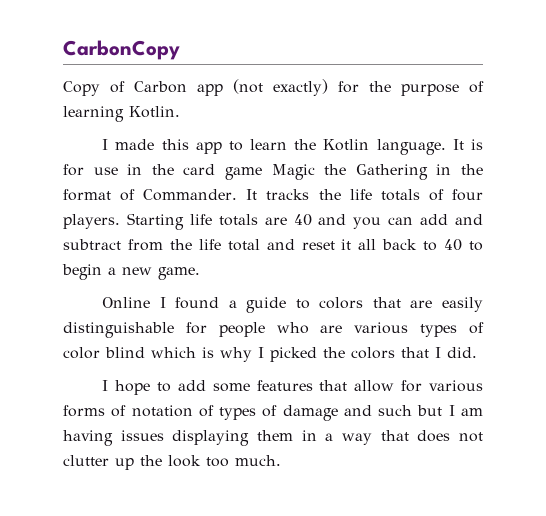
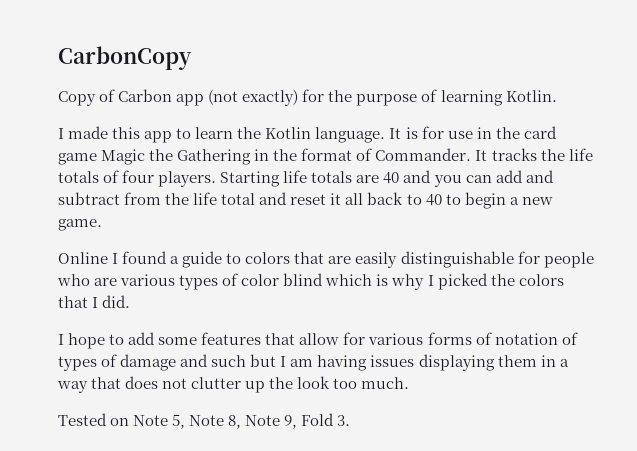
(281, 460) none -> [58,413,351,429] // Tested on Note 5, Note 8, Note 9, Fold 3.

